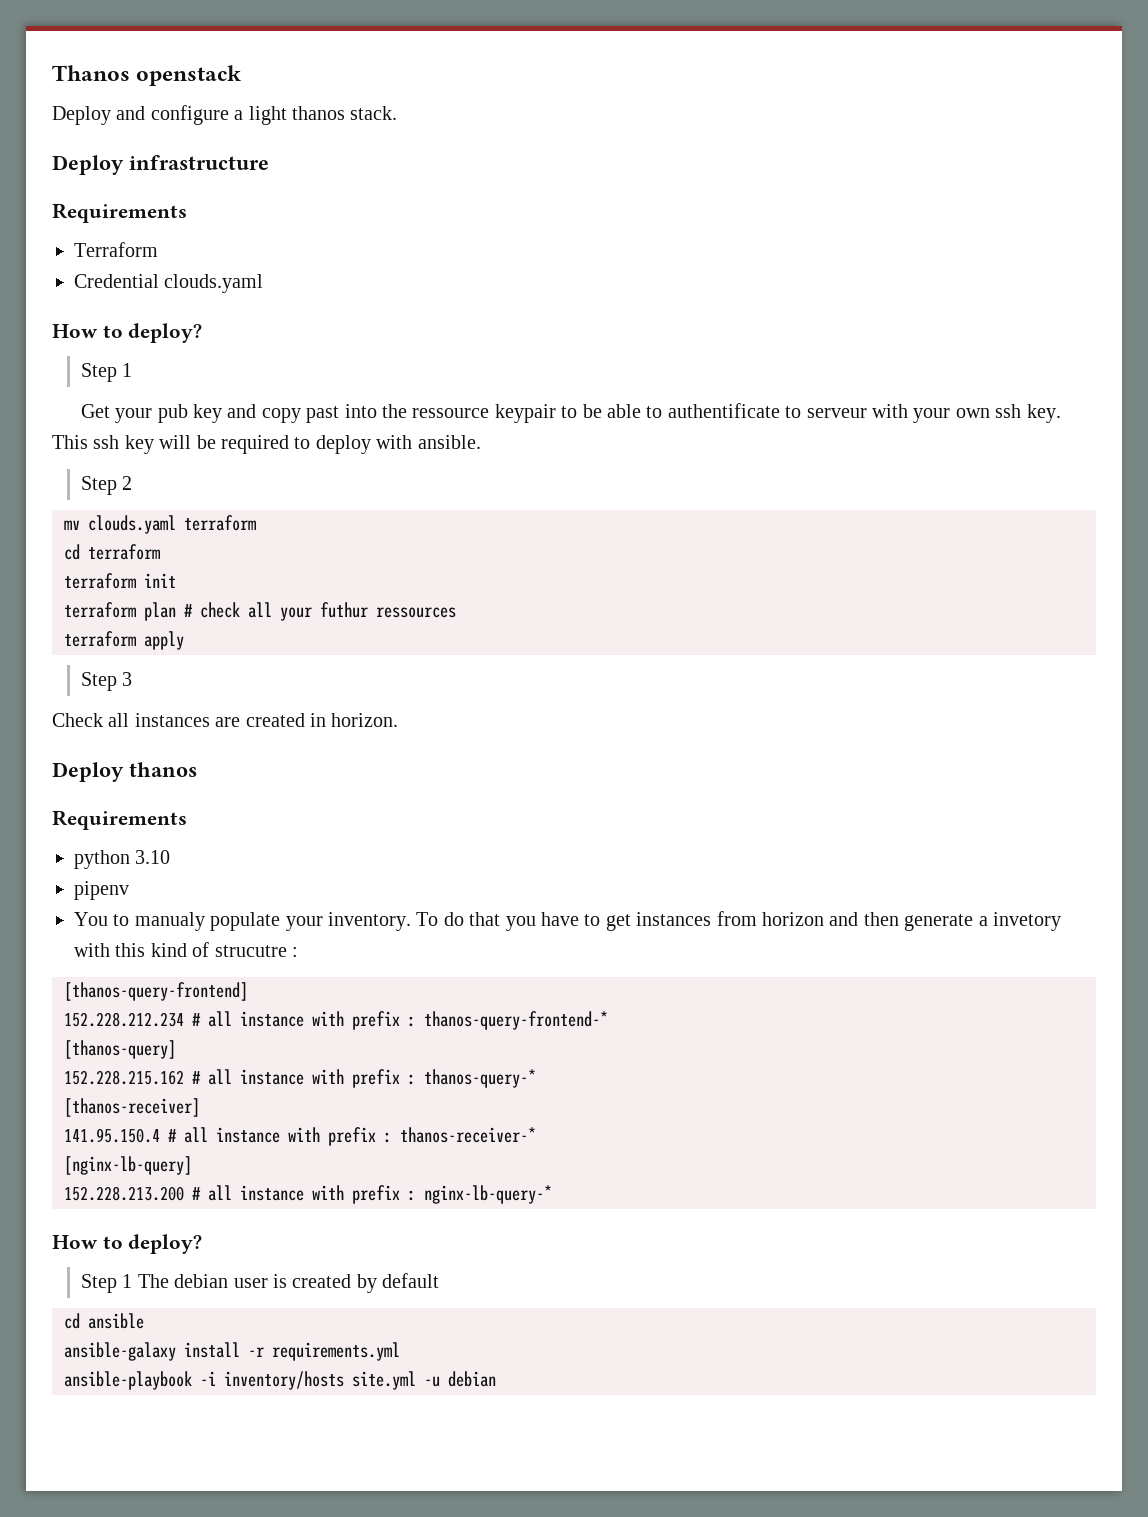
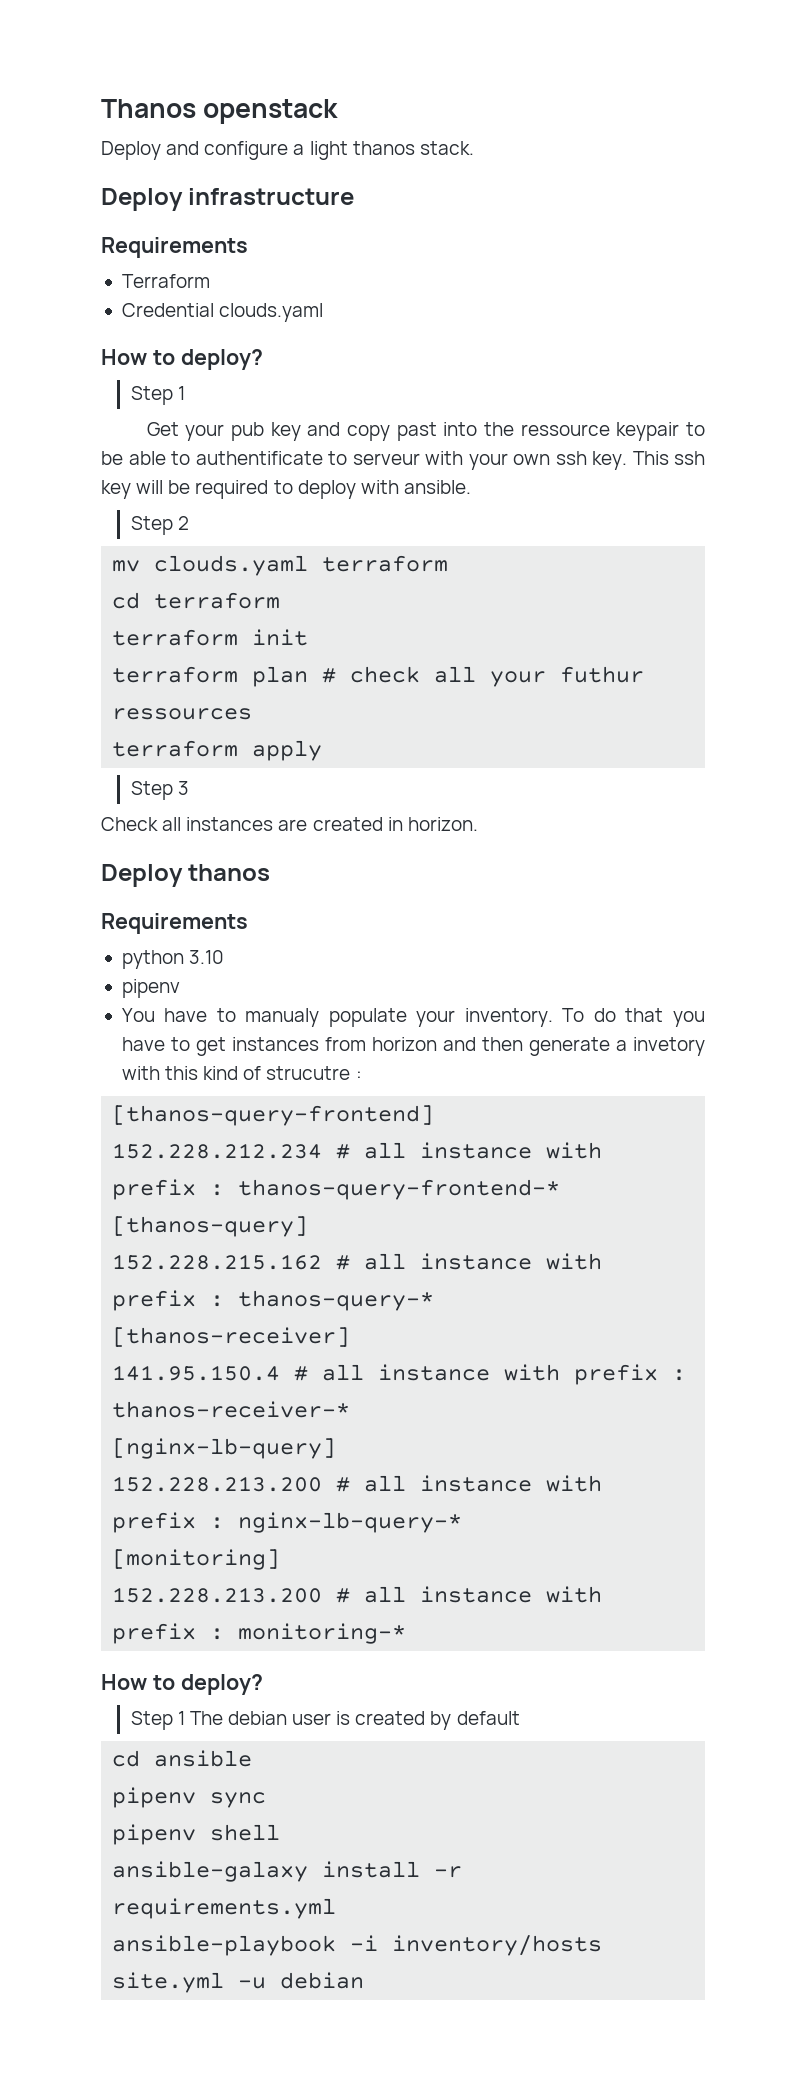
(108, 919) none -> [164,1008,208,1022] have
(552, 1194) none -> [112,1549,281,1570] [112,1586,603,1603] [112,1623,407,1644] // [monitoring] // 152.228.213.200 # all instance with prefix : monitoring-*
(144, 1321) none -> [112,1787,267,1808] [112,1824,281,1845] // pipenv sync // pipenv shell

